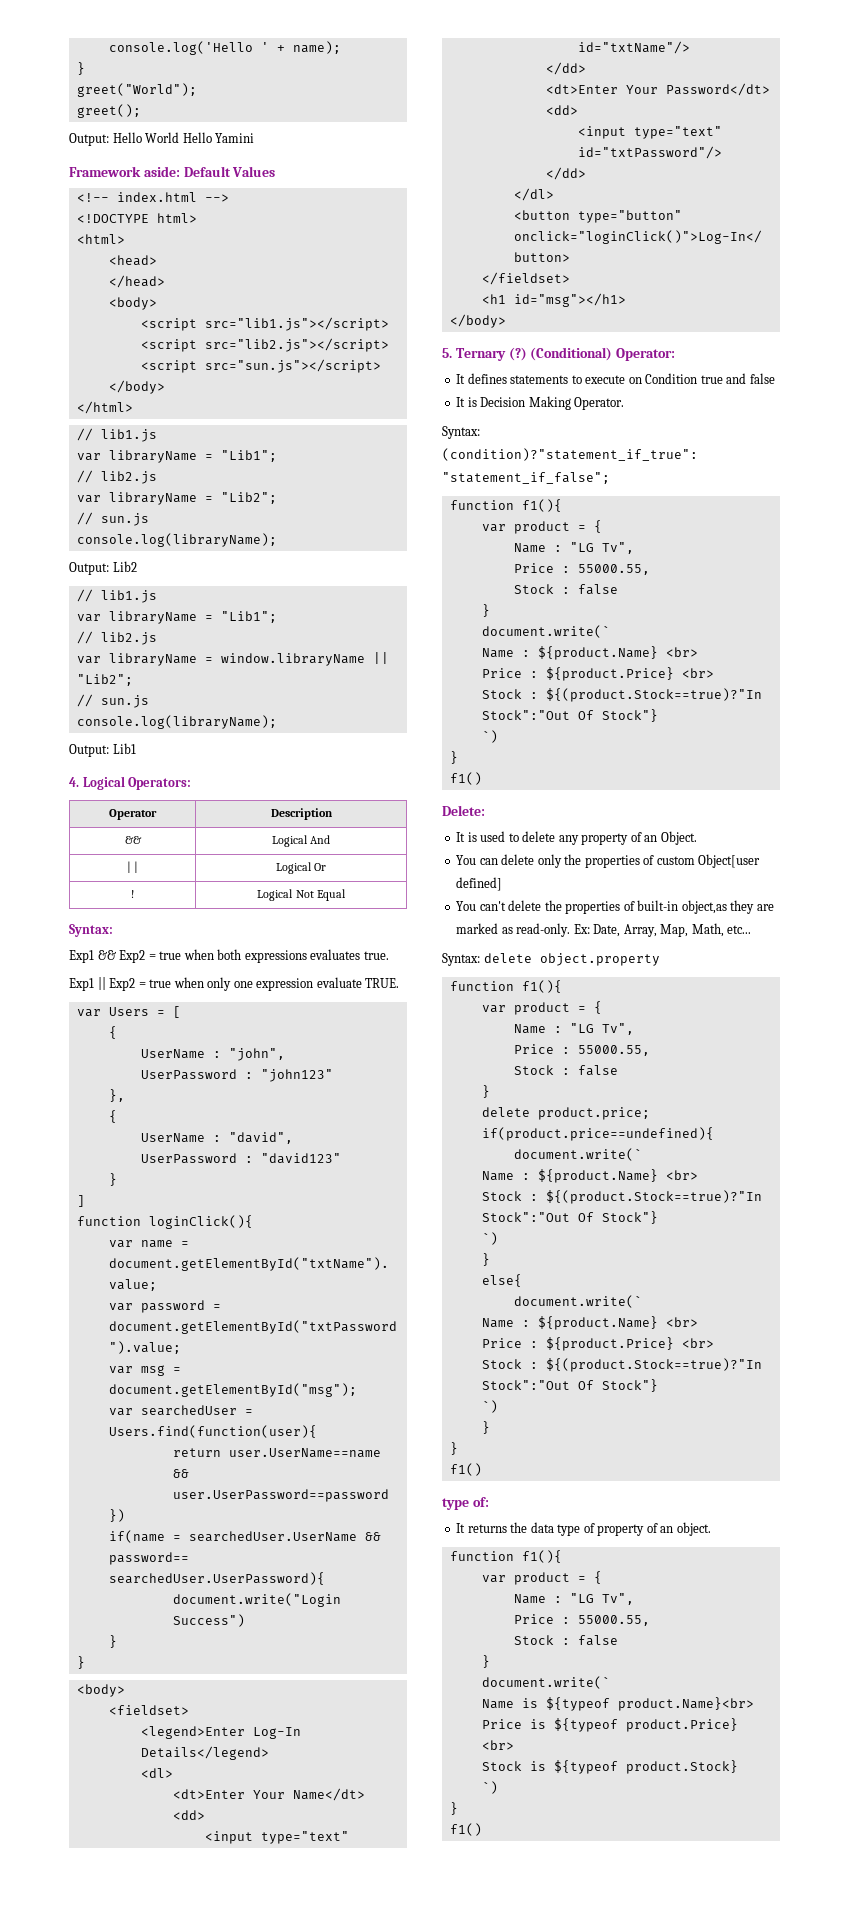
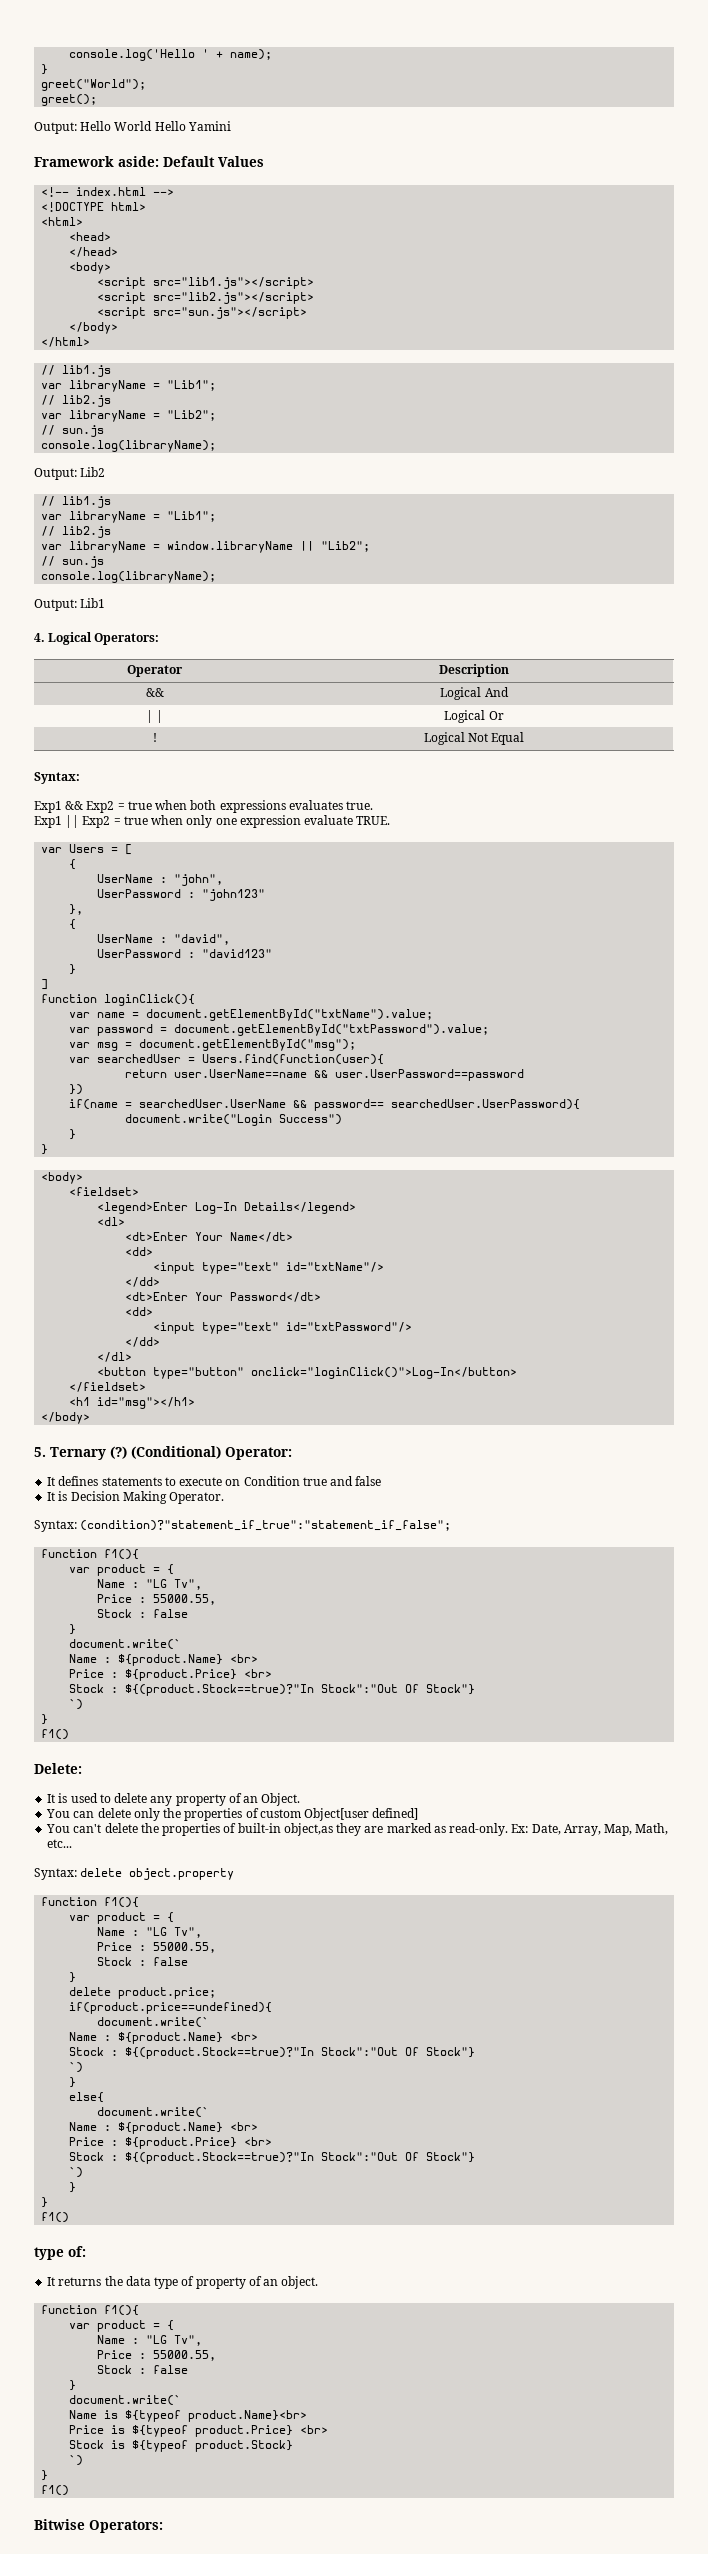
(482, 1829) none -> [34,2519,163,2533] // Bitwise Operators:

